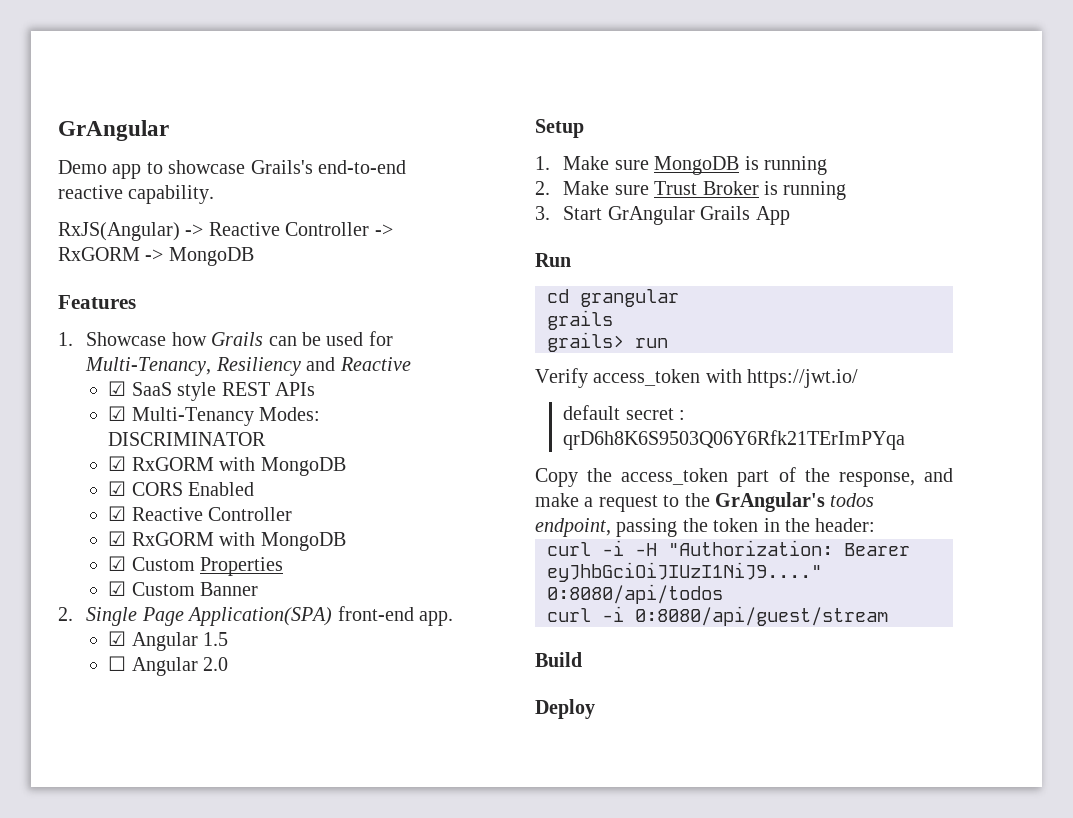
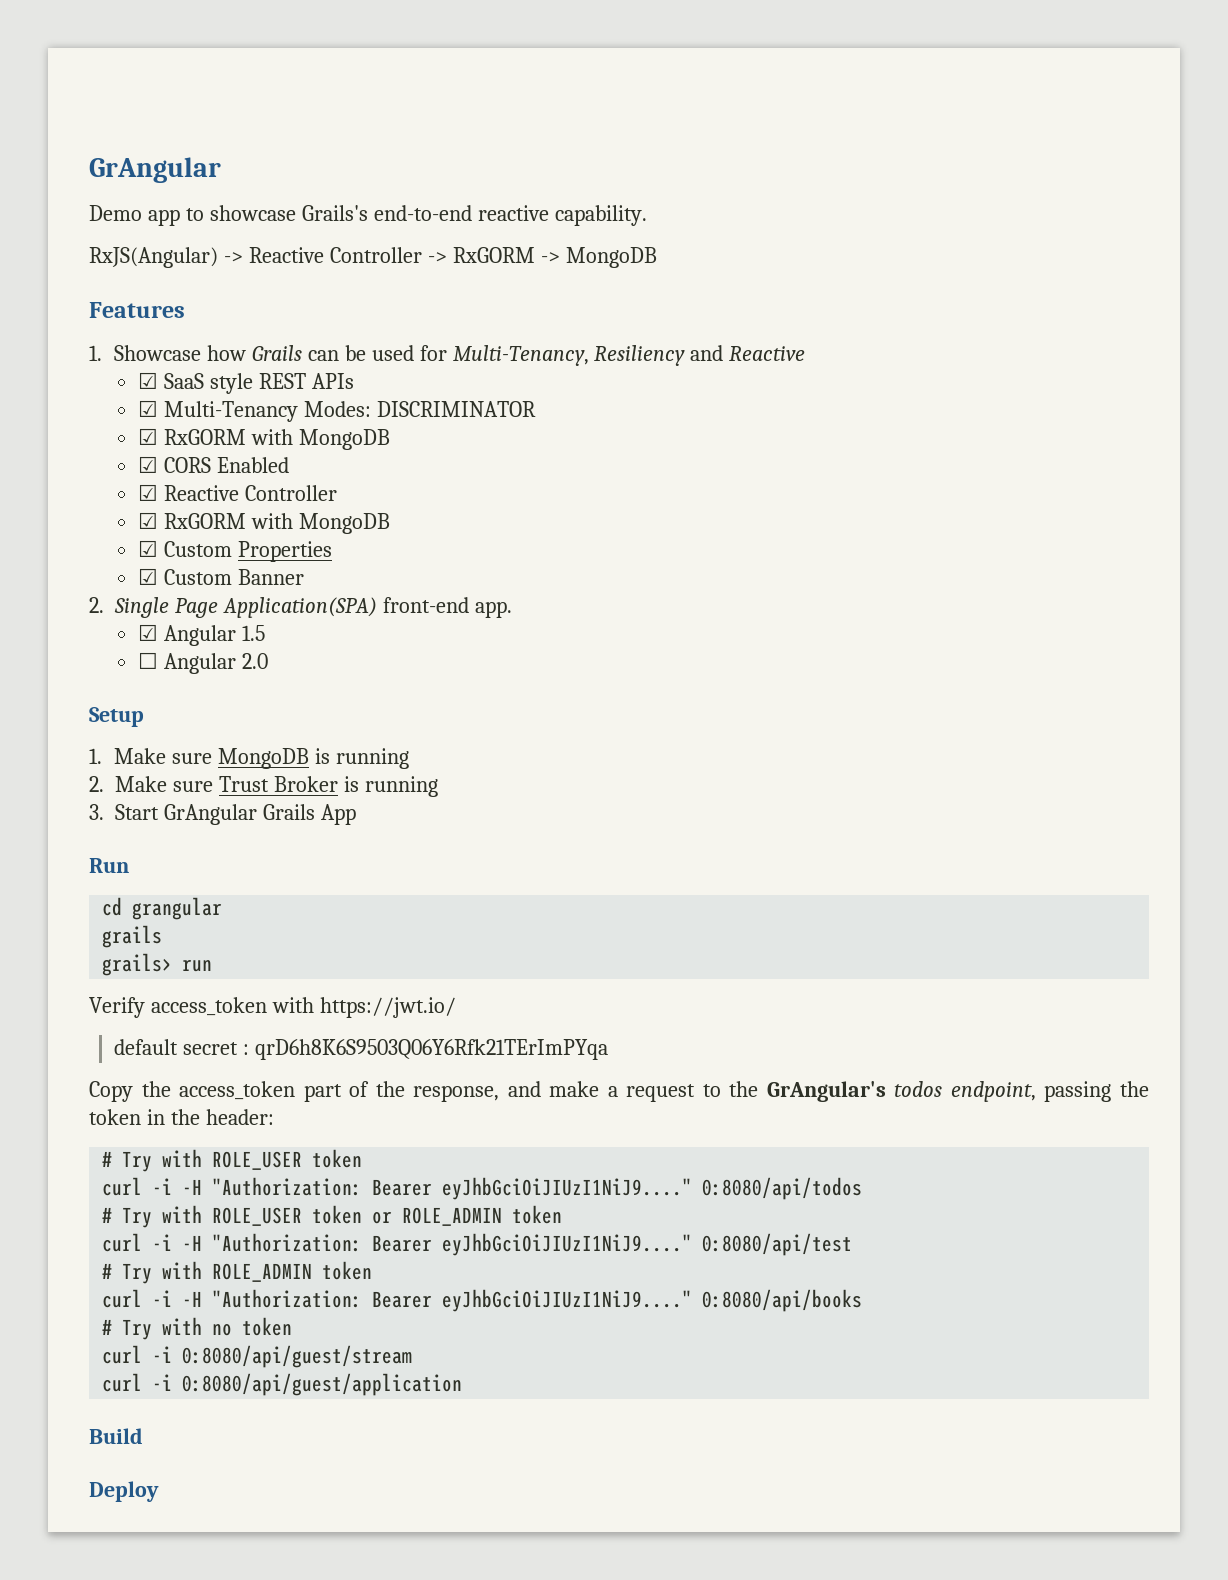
(876, 525) none -> [102,1149,363,1172] // # Try with ROLE_USER token
(723, 594) none -> [102,1205,563,1228] [102,1233,853,1256] [102,1261,373,1284] [102,1289,863,1312] [102,1317,293,1340] // # Try with ROLE_USER token or ROLE_ADMIN token // curl -i -H "Authorization: Bearer eyJhbGciOiJIUzI1NiJ9...." 0:8080/api/test // # Try with ROLE_ADMIN token // curl -i -H "Authorization: Bearer eyJhbGciOiJIUzI1NiJ9...." 0:8080/api/books // # Try with no token
(888, 616) none -> [102,1373,463,1396] // curl -i 0:8080/api/guest/application

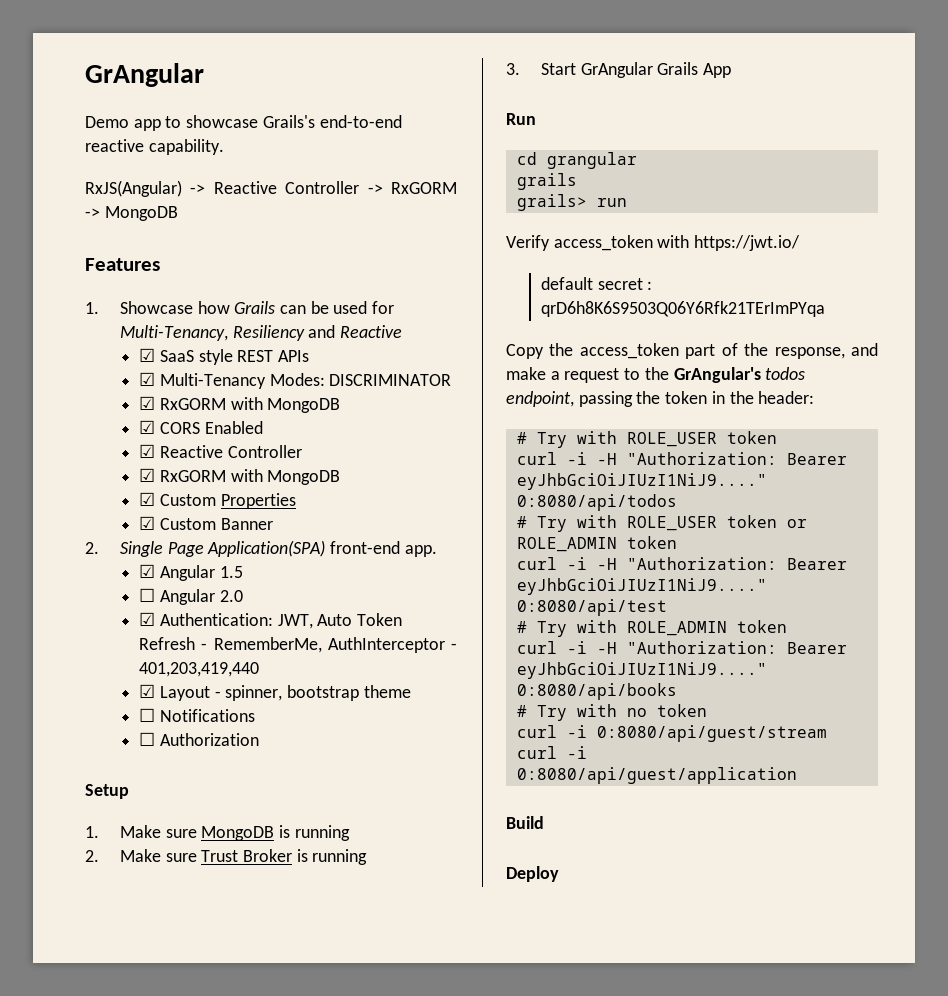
(269, 661) none -> [139,612,402,629] [139,637,457,653] [139,662,260,677] [139,684,411,701] [139,708,255,722] [139,732,259,746] // ☑ Authentication: JWT, Auto Token Refresh - RememberMe, AuthInterceptor - 401,203,419,440 // ☑ Layout - spinner, bootstrap theme // ☐ Notifications // ☐ Authorization

